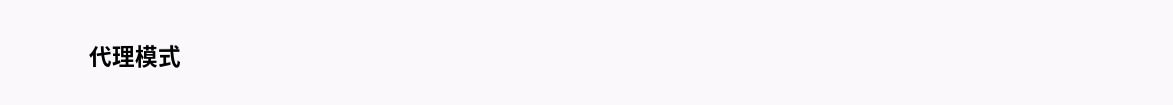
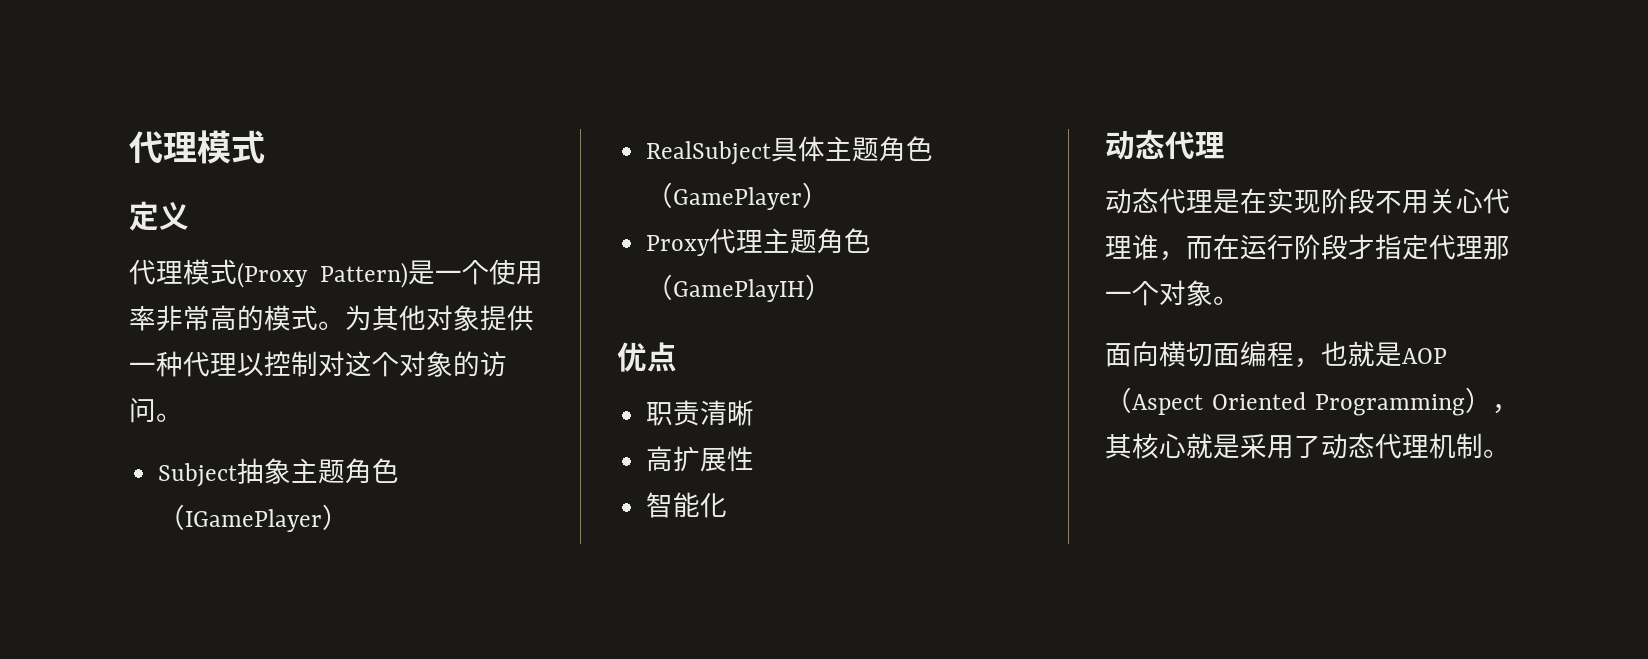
[88,44,182,69] 代理模式 -> [129,130,265,164] [129,201,189,231] [129,259,543,288] [129,305,534,331] [129,351,507,377] [129,397,183,423] [158,458,400,487] [158,504,350,532] [646,136,934,165] [646,182,830,210] [646,228,872,256] [646,274,833,302] [617,342,677,372] [646,400,755,426] [646,446,755,472] [646,492,728,518] [1105,130,1225,160] [1105,188,1510,214] [1105,234,1510,261] [1105,280,1240,306] [1105,341,1447,368] [1105,387,1519,416] [1105,433,1510,459] 代理模式 // 定义 // 代理模式(Proxy Pattern)是一个使用率非常高的模式。为其他对象提供一种代理以控制对这个对象的访问。 // Subject抽象主题角色（IGamePlayer） // RealSubject具体主题角色（GamePlayer） // Proxy代理主题角色（GamePlayIH） // 优点 // 职责清晰 // 高扩展性 // 智能化 // 动态代理 // 动态代理是在实现阶段不用关心代理谁，而在运行阶段才指定代理那一个对象。 // 面向横切面编程，也就是AOP（Aspect Oriented Programming），其核心就是采用了动态代理机制。

